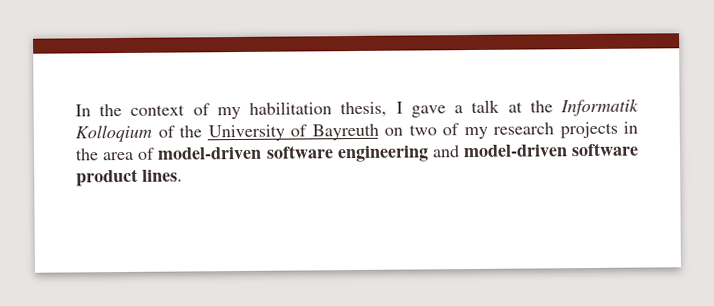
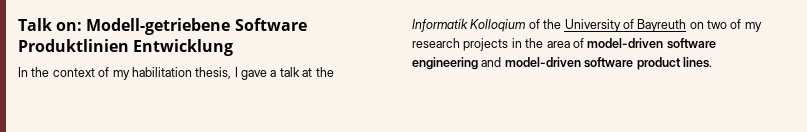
(75, 110) none -> [18,18,307,35] [18,39,234,56] Talk on: Modell-getriebene Software Produktlinien Entwicklung //

